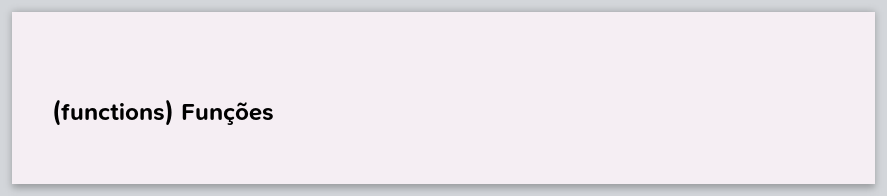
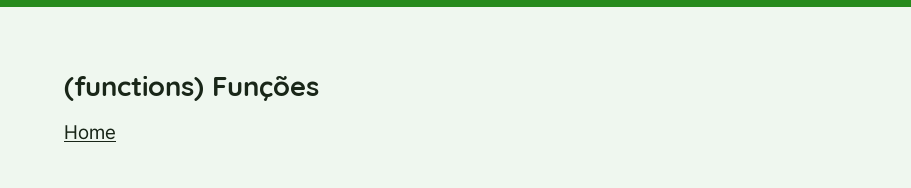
(274, 113) none -> [64,125,116,140] // Home

